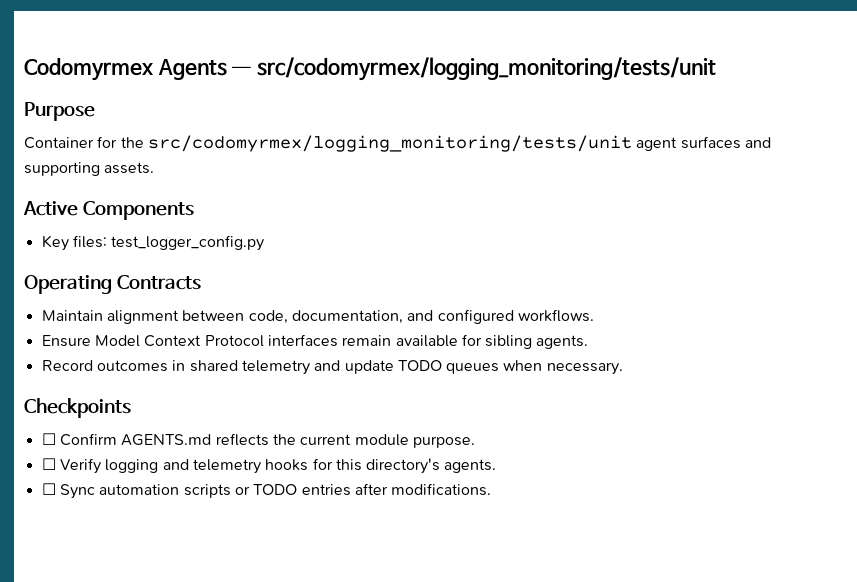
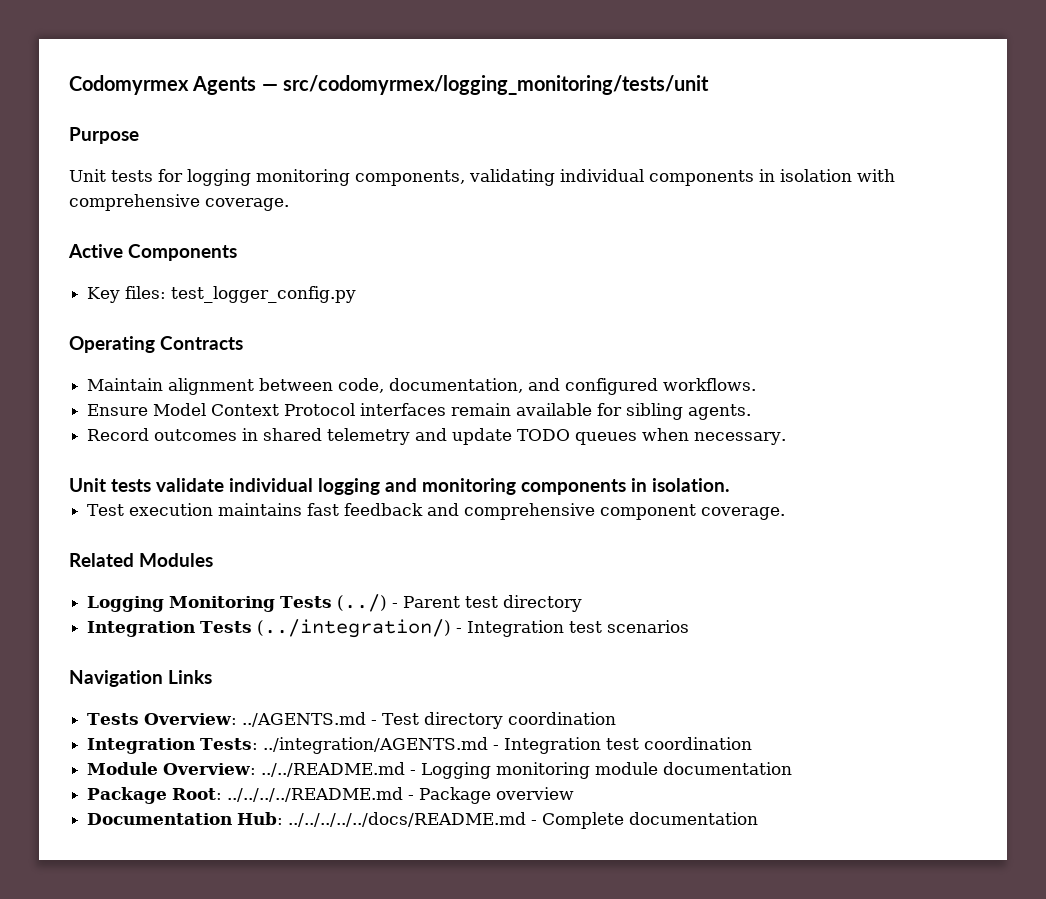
[24,135,771,152] [24,162,155,176] Container for the src/codomyrmex/logging_monitoring/tests/unit agent surfaces and supporting assets. -> [69,169,895,186] [69,194,289,211] Unit tests for logging monitoring components, validating individual components in isolation with comprehensive coverage.
[24,398,131,418] [41,433,475,448] [41,458,497,474] [41,483,492,499] Checkpoints // ☐ Confirm AGENTS.md reflects the current module purpose. // ☐ Verify logging and telemetry hooks for this directory's agents. // ☐ Sync automation scripts or TODO entries after modifications. -> [69,478,730,495] [87,503,786,520] [69,553,213,567] [87,594,583,612] [87,619,690,638] [69,670,212,687] [87,712,617,729] [87,737,753,754] [87,762,793,779] [87,787,575,804] [87,812,759,829] Unit tests validate individual logging and monitoring components in isolation. // Test execution maintains fast feedback and comprehensive component coverage. // Related Modules // Logging Monitoring Tests (../) - Parent test directory // Integration Tests (../integration/) - Integration test scenarios // Navigation Links // Tests Overview: ../AGENTS.md - Test directory coordination // Integration Tests: ../integration/AGENTS.md - Integration test coordination // Module Overview: ../../README.md - Logging monitoring module documentation // Package Root: ../../../../README.md - Package overview // Documentation Hub: ../../../../../docs/README.md - Complete documentation

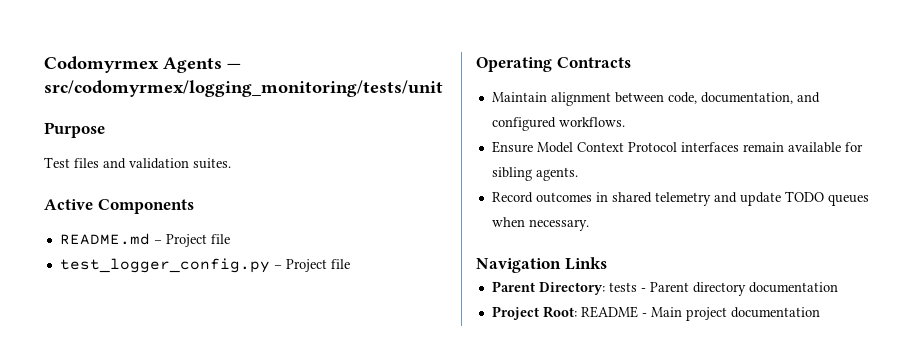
[69,169,895,186] [69,194,289,211] [68,244,237,261] [87,286,357,303] Unit tests for logging monitoring components, validating individual components in isolation with comprehensive coverage. // Active Components // Key files: test_logger_config.py -> [44,157,231,169] [44,199,194,214] [59,233,230,247] [59,258,350,273] Test files and validation suites. // Active Components // README.md – Project file // test_logger_config.py – Project file
[69,478,730,495] [87,503,786,520] [69,553,213,567] [87,594,583,612] [87,619,690,638] [69,670,212,687] [87,712,617,729] [87,737,753,754] [87,762,793,779] [87,787,575,804] [87,812,625,829] Unit tests validate individual logging and monitoring components in isolation. // Test execution maintains fast feedback and comprehensive component coverage. // Related Modules // Logging Monitoring Tests (../) - Parent test directory // Integration Tests (../integration/) - Integration test scenarios // Navigation Links // Tests Overview: ../AGENTS.md - Test directory coordination // Integration Tests: ../integration/AGENTS.md - Integration test coordination // Module Overview: ../../README.md - Logging monitoring module documentation // Package Root: ../../../../README.md - Package overview // Documentation Hub: ../../../../../docs/README.md - Complete -> [476,257,607,273] [491,281,838,296] [491,306,727,321] Navigation Links // Parent Directory: tests - Parent directory documentation // Project Root: README - Main project

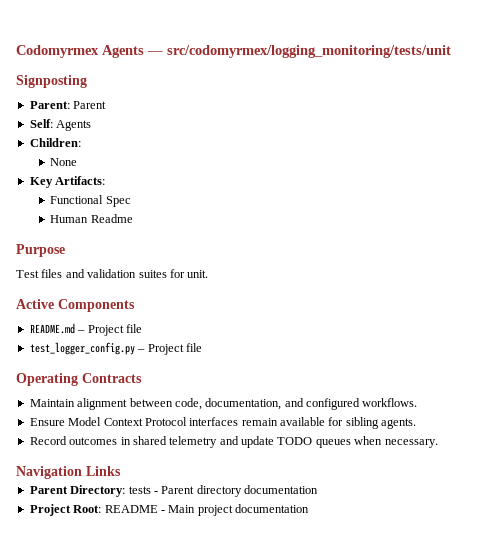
(443, 88) none -> [16,75,87,88] [29,101,107,109] [29,119,92,131] [29,138,81,147] [50,158,78,166] [29,176,106,188] [50,195,131,207] [50,214,133,223] // Signposting // Parent: Parent // Self: Agents // Children: // None // Key Artifacts: // Functional Spec // Human Readme
[193,158,231,169] suites. -> [138,269,209,278] suites for unit.

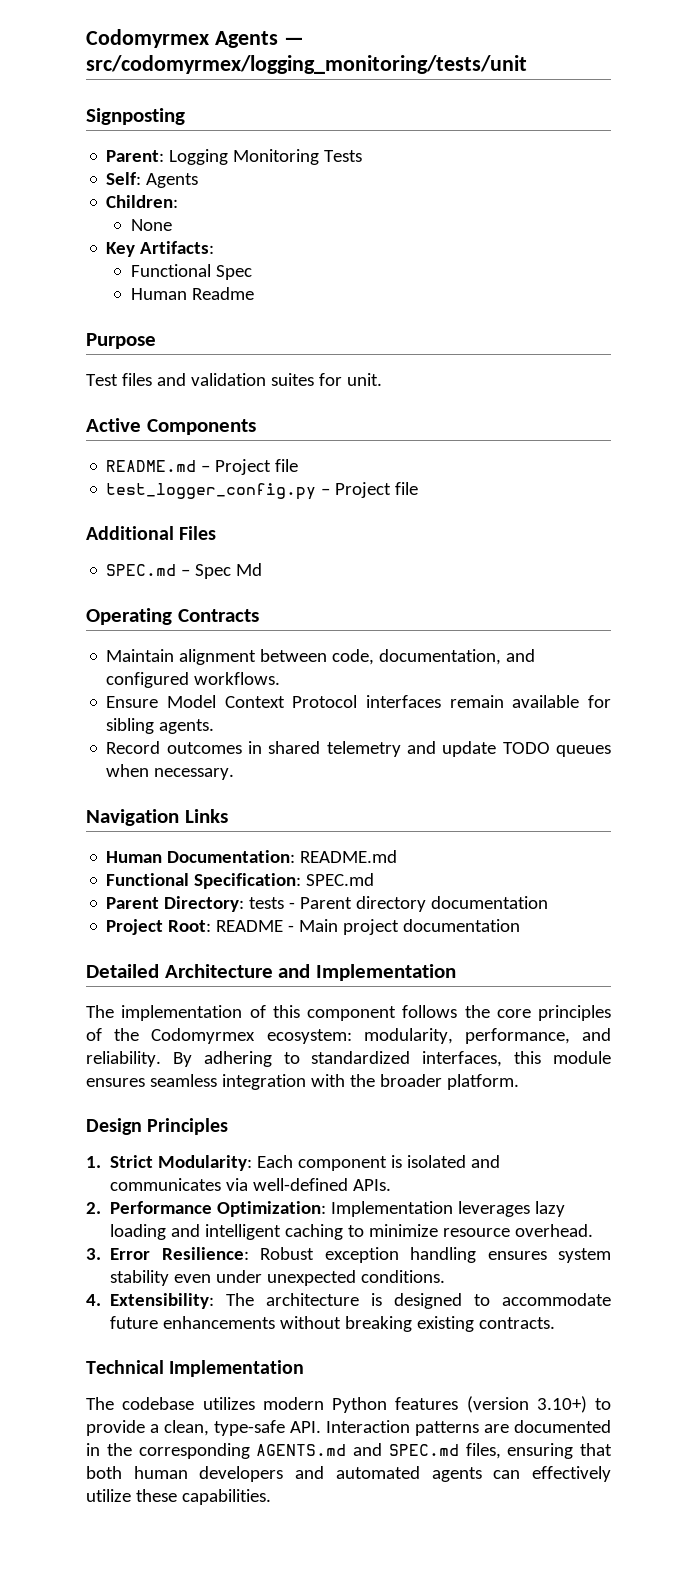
[73,101,107,109] Parent -> [169,149,363,165] Logging Monitoring Tests
(202, 347) none -> [86,526,217,540] [106,563,263,579] // Additional Files // SPEC.md – Spec Md
(121, 471) none -> [106,850,398,863] [106,873,375,889] // Human Documentation: README.md // Functional Specification: SPEC.md
(309, 508) none -> [86,964,456,981] [86,1005,611,1021] [86,1028,611,1044] [86,1051,611,1067] [86,1074,519,1090] [86,1118,229,1135] [86,1155,501,1171] [110,1178,392,1191] [86,1201,566,1217] [110,1224,594,1240] [86,1247,611,1263] [110,1270,446,1286] [86,1293,611,1309] [110,1316,556,1332] [86,1360,305,1377] [86,1396,611,1413] [86,1420,611,1436] [86,1443,612,1459] [86,1466,611,1482] [86,1489,271,1505] // Detailed Architecture and Implementation // The implementation of this component follows the core principles of the Codomyrmex ecosystem: modularity, performance, and reliability. By adhering to standardized interfaces, this module ensures seamless integration with the broader platform. // Design Principles // 1. Strict Modularity: Each component is isolated and communicates via well-defined APIs. // 2. Performance Optimization: Implementation leverages lazy loading and intelligent caching to minimize resource overhead. // 3. Error Resilience: Robust exception handling ensures system stability even under unexpected conditions. // 4. Extensibility: The architecture is designed to accommodate future enhancements without breaking existing contracts. // Technical Implementation // The codebase utilizes modern Python features (version 3.10+) to provide a clean, type-safe API. Interaction patterns are documented in the corresponding AGENTS.md and SPEC.md files, ensuring that both human developers and automated agents can effectively utilize these capabilities.

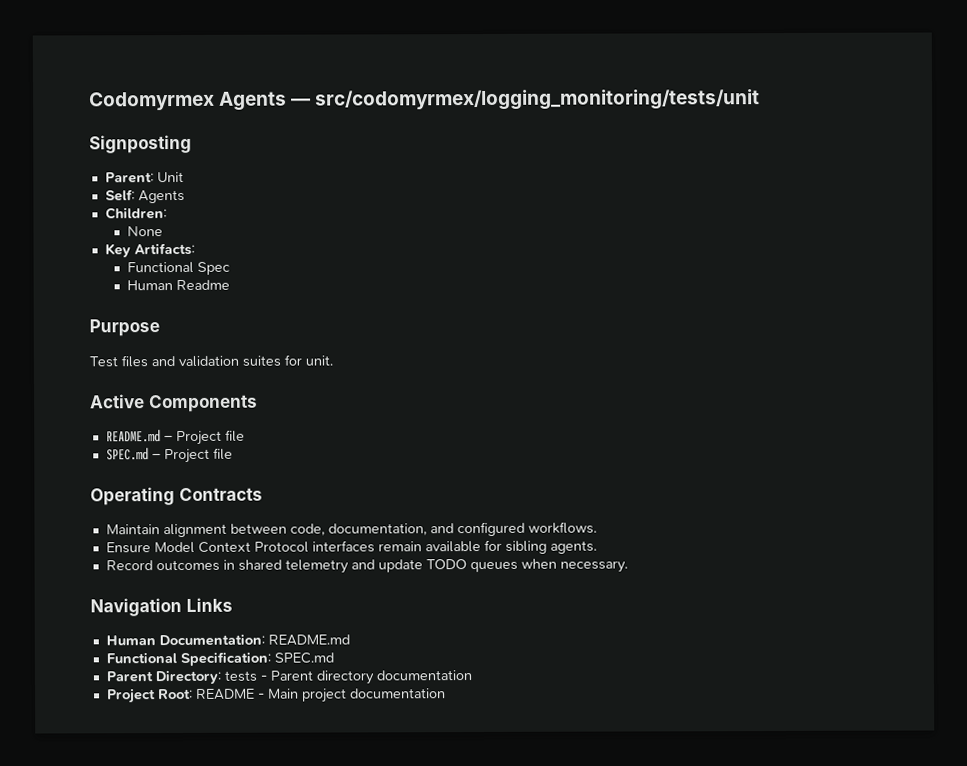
[169,149,363,165] Logging Monitoring Tests -> [156,171,184,183] Unit
[106,482,419,500] [86,526,217,540] [106,563,263,579] test_logger_config.py – Project file // Additional Files // SPEC.md – Spec Md -> [105,447,233,464] SPEC.md – Project file
[86,964,456,981] [86,1005,611,1021] [86,1028,611,1044] [86,1051,611,1067] [86,1074,519,1090] [86,1118,229,1135] [86,1155,501,1171] [110,1178,392,1191] [86,1201,566,1217] [110,1224,594,1240] [86,1247,611,1263] [110,1270,446,1286] [86,1293,611,1309] [110,1316,556,1332] [86,1360,305,1377] [86,1396,611,1413] [86,1420,611,1436] [86,1443,612,1459] [86,1466,611,1482] [86,1489,271,1505] // Detailed Architecture and Implementation // The implementation of this component follows the core principles of the Codomyrmex ecosystem: modularity, performance, and reliability. By adhering to standardized interfaces, this module ensures seamless integration with the broader platform. // Design Principles // 1. Strict Modularity: Each component is isolated and communicates via well-defined APIs. // 2. Performance Optimization: Implementation leverages lazy loading and intelligent caching to minimize resource overhead. // 3. Error Resilience: Robust exception handling ensures system stability even under unexpected conditions. // 4. Extensibility: The architecture is designed to accommodate future enhancements without breaking existing contracts. // Technical Implementation // The codebase utilizes modern Python features (version 3.10+) to provide a clean, type-safe API. Interaction patterns are documented in the corresponding AGENTS.md and SPEC.md files, ensuring that both human developers and automated agents can effectively utilize these capabilities. -> (446, 693) none

